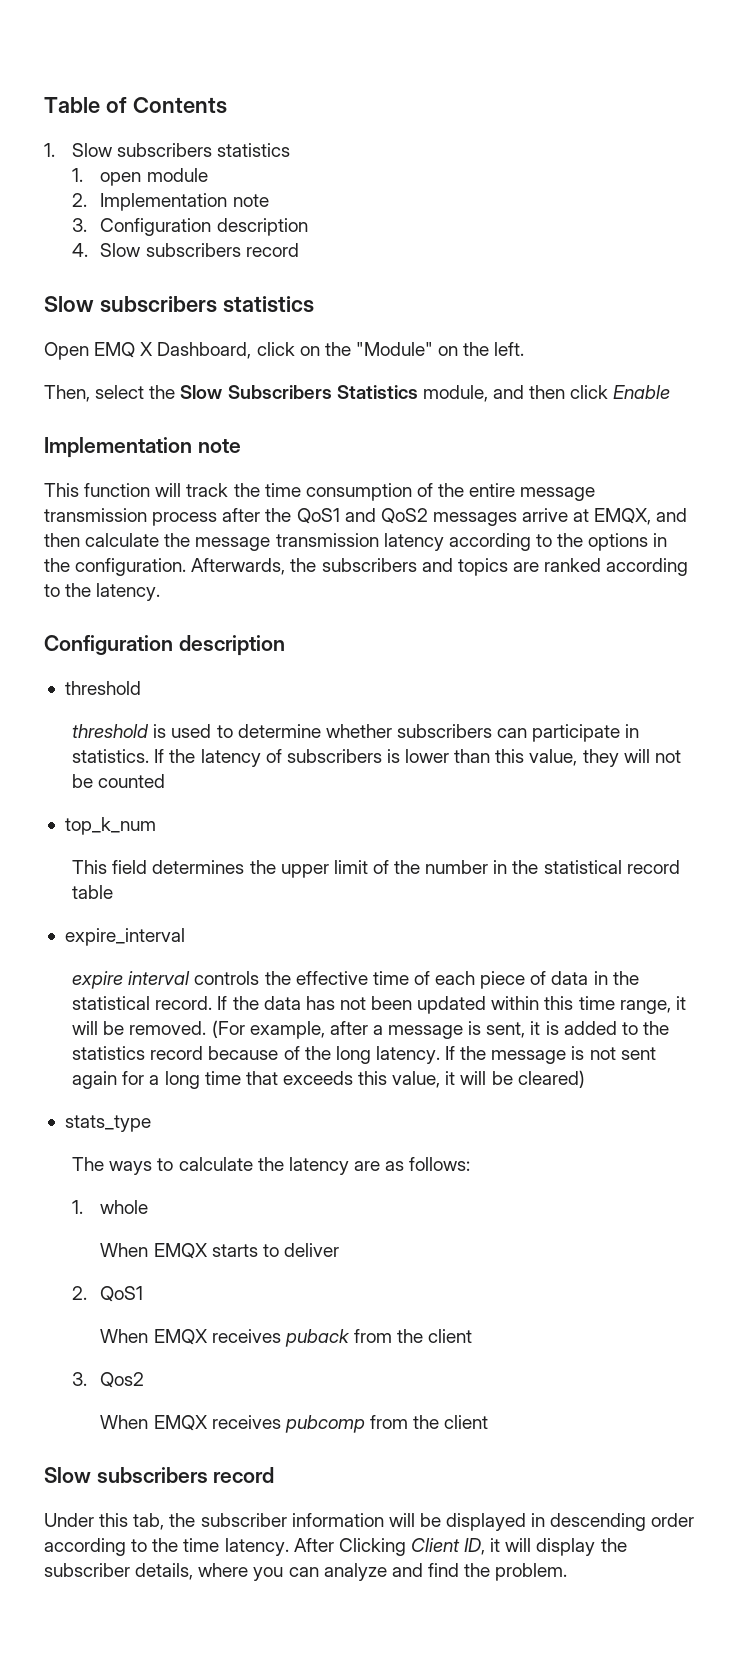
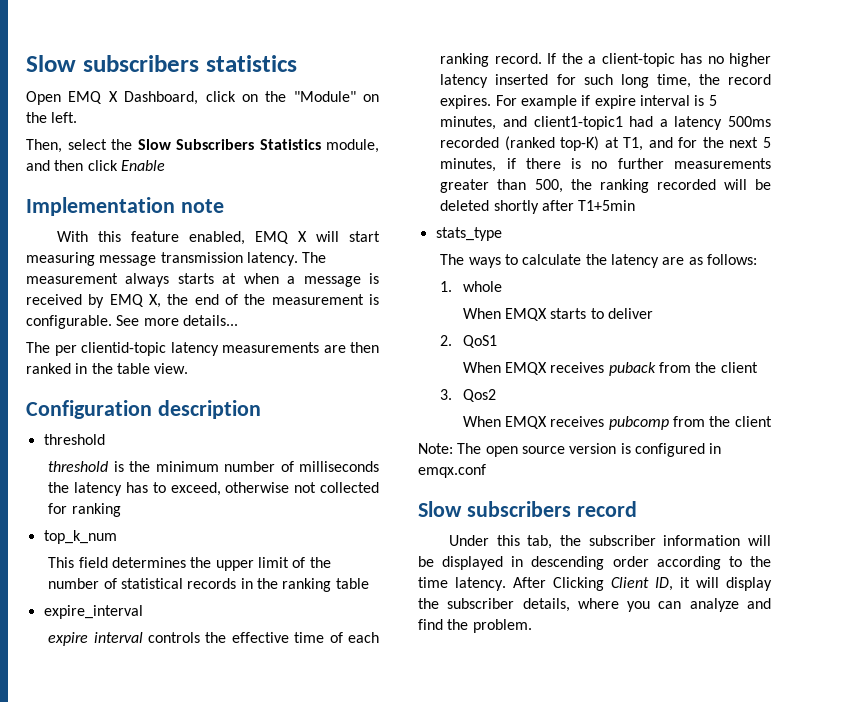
[44,97,227,114] [44,143,291,157] [72,168,208,186] [72,193,269,211] [72,218,308,236] [72,243,299,257] Table of Contents // 1. Slow subscribers statistics // 1. open module // 2. Implementation note // 3. Configuration description // 4. Slow subscribers record // -> (26, 63) none
[44,483,596,501] [44,508,688,526] [44,533,668,551] [44,558,689,576] [44,583,161,601] This function will track the time consumption of the entire message transmission process after the QoS1 and QoS2 messages arrive at EMQX, and then calculate the message transmission latency according to the options in the configuration. Afterwards, the subscribers and topics are ranked according to the latency. -> [56,231,380,245] [26,252,327,266] [26,273,379,287] [26,294,380,308] [26,315,238,329] [26,342,379,356] [26,363,189,374] With this feature enabled, EMQ X will start measuring message transmission latency. The measurement always starts at when a message is received by EMQ X, the end of the measurement is configurable. See more details... // The per clientid-topic latency measurements are then ranked in the table view.
[171,724,640,742] [72,749,681,767] [72,774,166,788] used to determine whether subscribers can participate in statistics. If the latency of subscribers is lower than this value, they will not be counted -> [129,461,380,472] [48,482,379,496] [48,503,121,517] the minimum number of milliseconds the latency has to exceed, otherwise not collected for ranking
[493,860,680,874] in the statistical record -> [103,578,332,592] of statistical records in the ranking
[480,971,639,989] [72,996,686,1014] [72,1020,670,1039] [72,1046,656,1064] [72,1070,585,1089] piece of data in the statistical record. If the data has not been updated within this time range, it will be removed. (For example, after a message is sent, it is added to the statistics record because of the long latency. If the message is not sent again for a long time that exceeds this value, it will be cleared) -> [440,53,771,67] [440,74,771,88] [440,95,717,109] [440,116,771,130] [440,136,771,151] [440,158,771,172] [440,179,771,193] [440,200,636,214] ranking record. If the a client-topic has no higher latency inserted for such long time, the record expires. For example if expire interval is 5 minutes, and client1-topic1 had a latency 500ms recorded (ranked top-K) at T1, and for the next 5 minutes, if there is no further measurements greater than 500, the ranking recorded will be deleted shortly after T1+5min
(489, 1422) none -> [418,443,722,457] [418,464,486,478] // Note: The open source version is configured in emqx.conf

